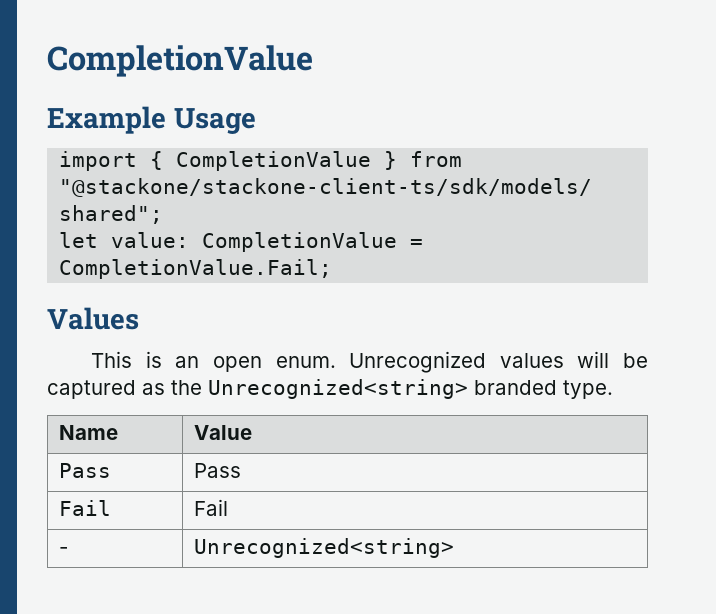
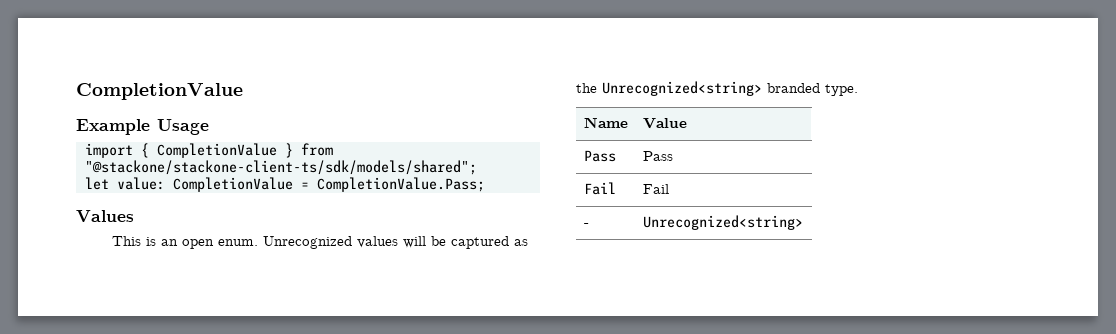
[59,259,333,279] CompletionValue.Fail; -> [316,177,485,192] CompletionValue.Pass;

